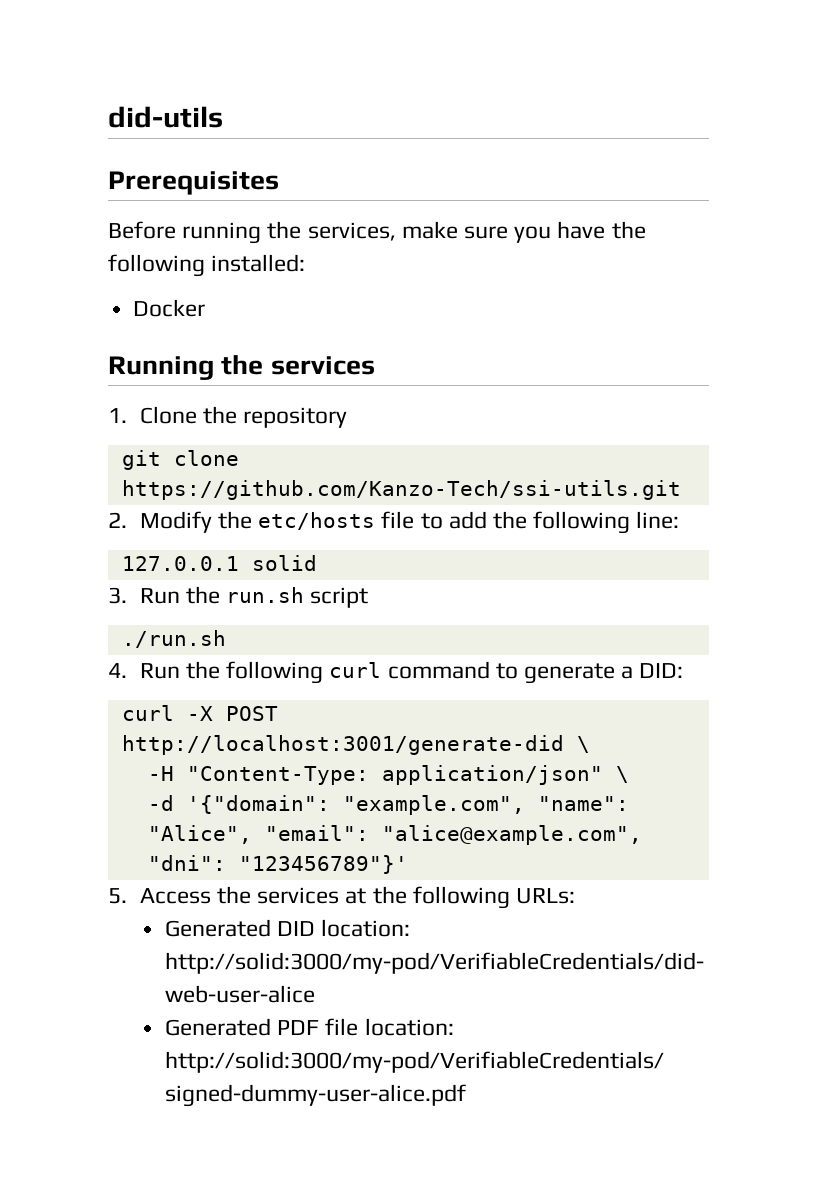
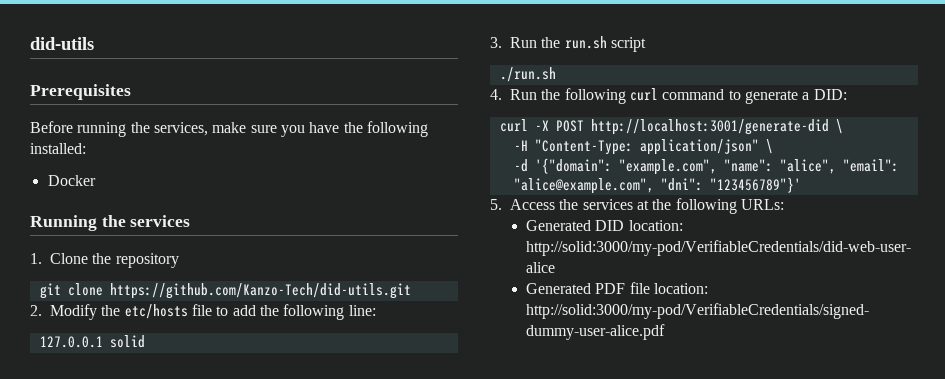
[121,480,681,500] https://github.com/Kanzo-Tech/ssi-utils.git -> [109,283,411,299] https://github.com/Kanzo-Tech/did-utils.git
[147,825,252,844] "Alice", -> [779,159,836,174] "alice",

